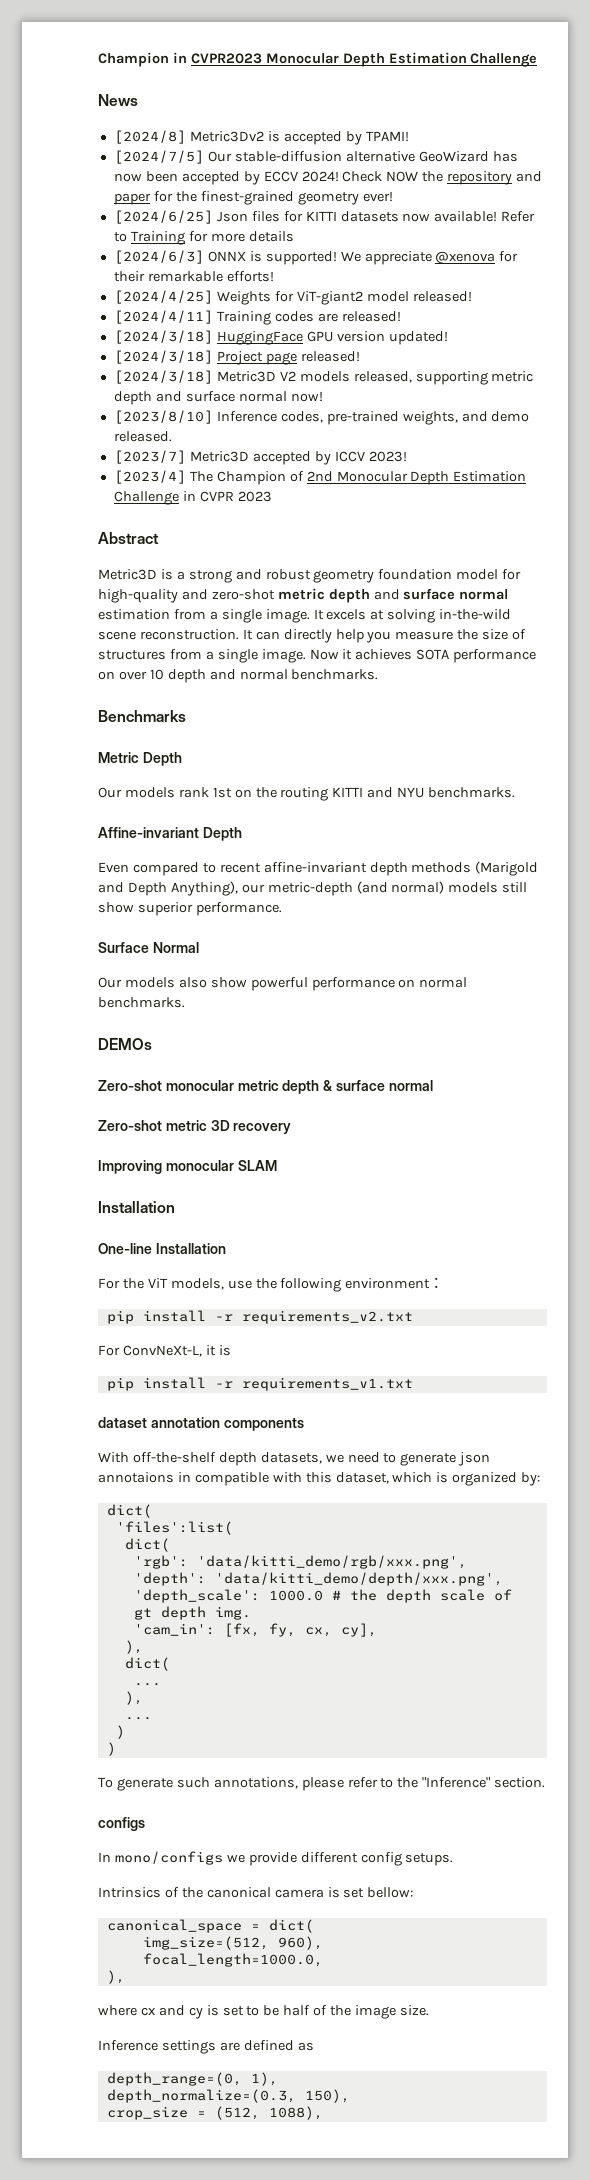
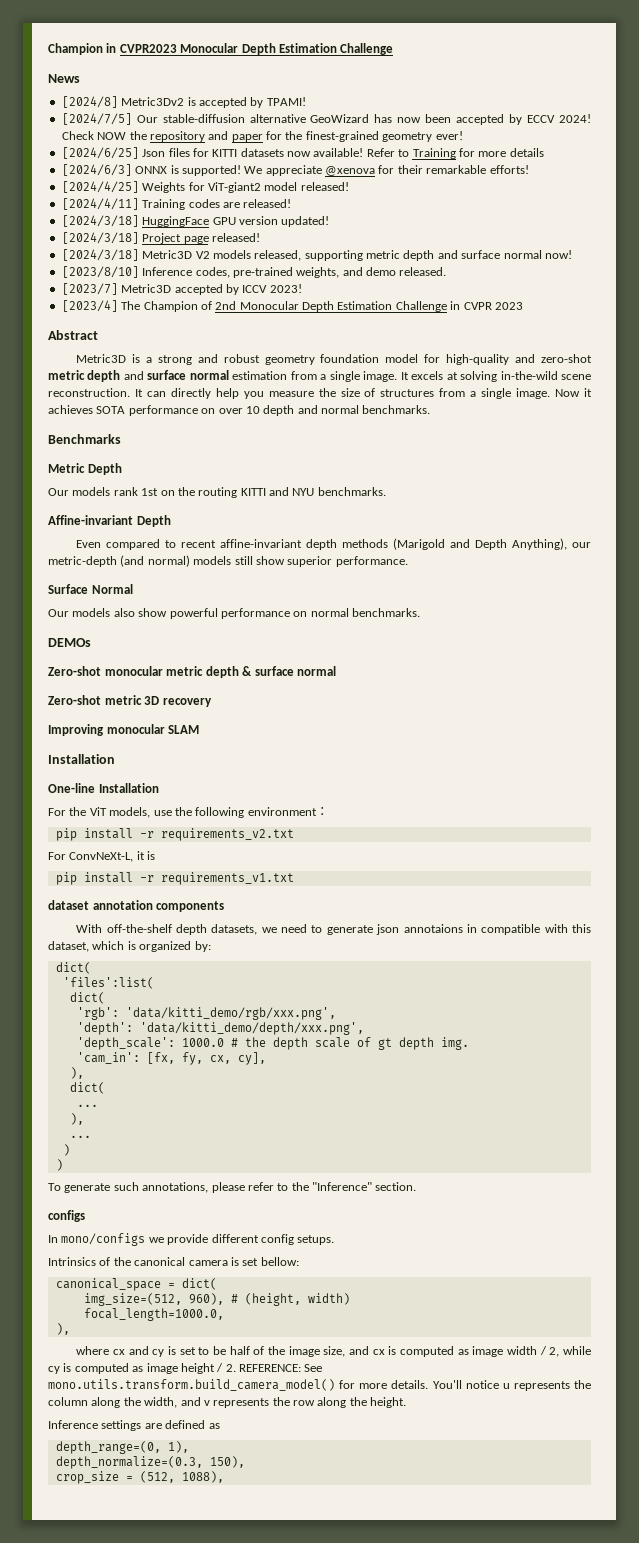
(323, 1943) none -> [230,1293,350,1306] # (height, width)
[399,2005,429,2016] size. -> [323,1346,592,1357] [48,1363,323,1374] [48,1379,591,1391] [48,1397,407,1408] size, and cx is computed as image width / 2, while cy is computed as image height / 2. REFERENCE: See mono.utils.transform.build_camera_model() for more details. You'll notice u represents the column along the width, and v represents the row along the height.

